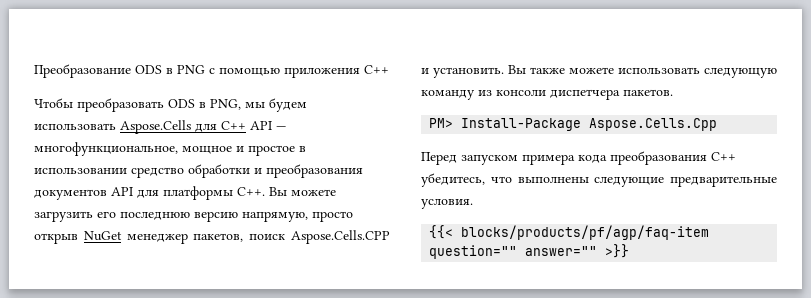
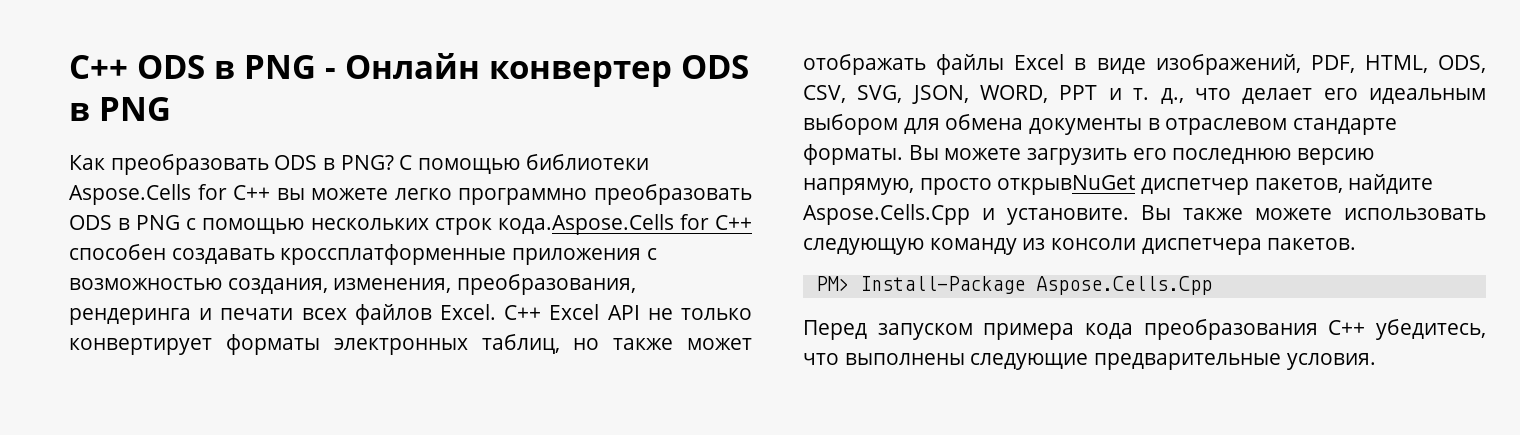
[34,64,131,78] Преобразование -> [69,53,749,87] [69,97,171,121] [69,154,649,175] [69,184,752,205] C++ ODS в PNG - Онлайн конвертер ODS в PNG // Как преобразовать ODS в PNG? С помощью библиотеки Aspose.Cells for C++ вы можете легко программно преобразовать
[284,65,389,78] [34,98,307,112] [34,120,286,134] [34,142,306,156] [34,164,363,178] [34,186,265,200] приложения C++ // Чтобы преобразовать ODS в PNG, мы будем использовать Aspose.Cells для C++ API — многофункциональное, мощное и простое в использовании средство обработки и преобразования документов API для платформы C++. -> [310,214,752,235] [69,244,657,265] [69,274,637,295] [69,304,752,325] [69,334,752,355] [803,54,1486,75] [803,85,1486,104] [803,114,1398,135] [803,144,903,165] нескольких строк кода.Aspose.Cells for C++ способен создавать кроссплатформенные приложения с возможностью создания, изменения, преобразования, рендеринга и печати всех файлов Excel. C++ Excel API не только конвертирует форматы электронных таблиц, но также может отображать файлы Excel в виде изображений, PDF, HTML, ODS, CSV, SVG, JSON, WORD, PPT и т. д., что делает его идеальным выбором для обмена документы в отраслевом стандарте форматы.
[34,230,390,244] [421,67,504,78] открыв NuGet менеджер пакетов, поиск Aspose.Cells.CPP и установить. -> [997,174,1434,195] [803,204,1129,225] открывNuGet диспетчер пакетов, найдите Aspose.Cells.Cpp и установите.
[429,225,710,240] [429,244,630,259] // {{< blocks/products/pf/agp/faq-item question="" answer="" >}} -> (1376, 361) none

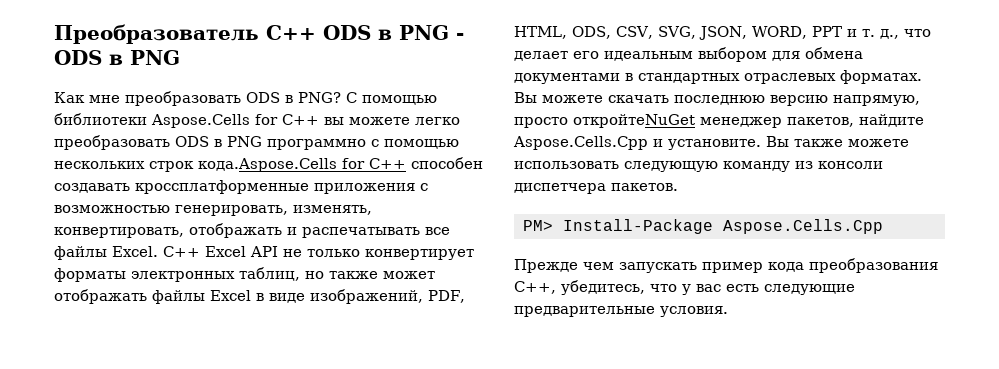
(69, 67) none -> [54,24,259,44] Преобразователь
[345,53,672,87] Онлайн конвертер -> (464, 36) none
(105, 162) none -> [89,95,120,103] мне
[458,188,588,205] программно -> (460, 121) none
(181, 222) none -> [267,139,366,150] программно
[227,274,637,295] [69,304,432,325] создания, изменения, преобразования, рендеринга и печати всех файлов -> [175,205,372,216] [54,223,450,238] [54,246,107,260] генерировать, изменять, конвертировать, отображать и распечатывать все файлы
[1029,118,1398,135] [803,144,1167,165] документы в отраслевом стандарте форматы. Вы можете загрузить его -> [514,70,922,84] [514,92,669,103] документами в стандартных отраслевых форматах. Вы можете скачать
[997,175,1250,195] открывNuGet диспетчер -> [573,114,782,128] откройтеNuGet менеджер
[803,320,1075,340] Перед запуском примера -> [514,259,763,273] Прежде чем запускать пример
[1328,320,1366,335] C++ -> [514,281,556,294] C++,
[844,353,965,365] выполнены -> [682,284,759,295] у вас есть

